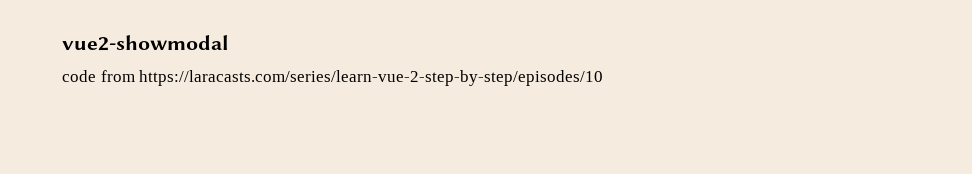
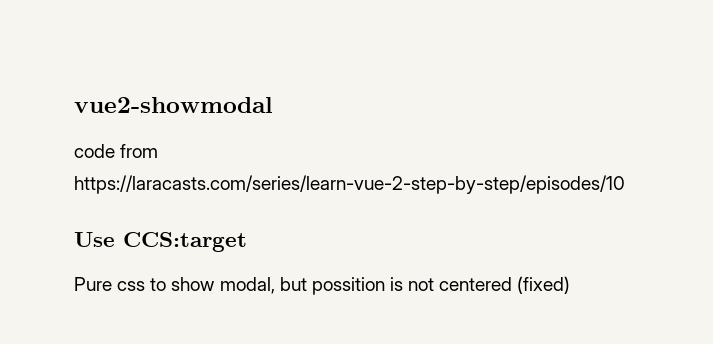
(604, 78) none -> [74,232,247,252] [74,276,571,295] // Use CCS:target // Pure css to show modal, but possition is not centered (fixed)

